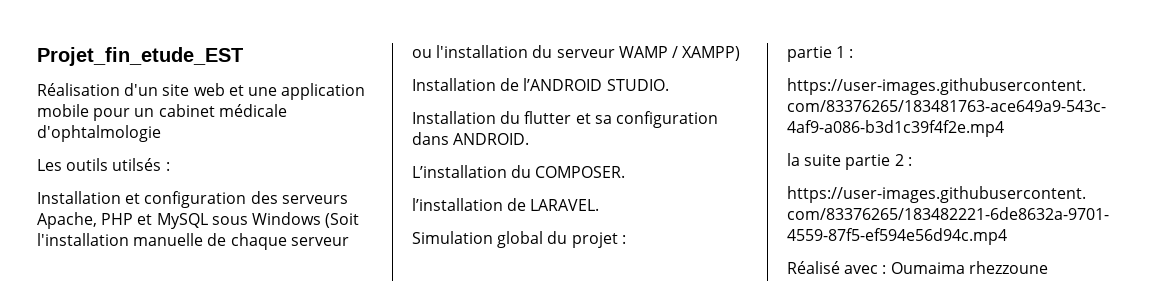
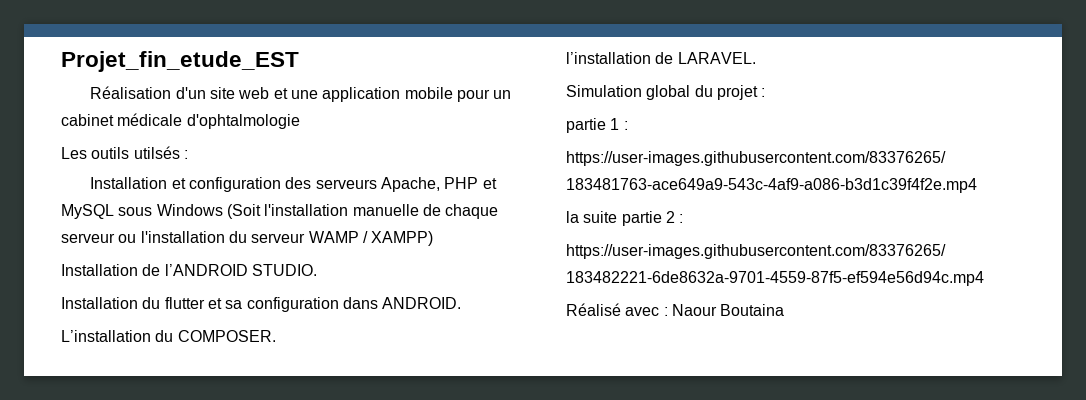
[890,261,1048,274] Oumaima rhezzoune -> [671,304,785,316] Naour Boutaina

